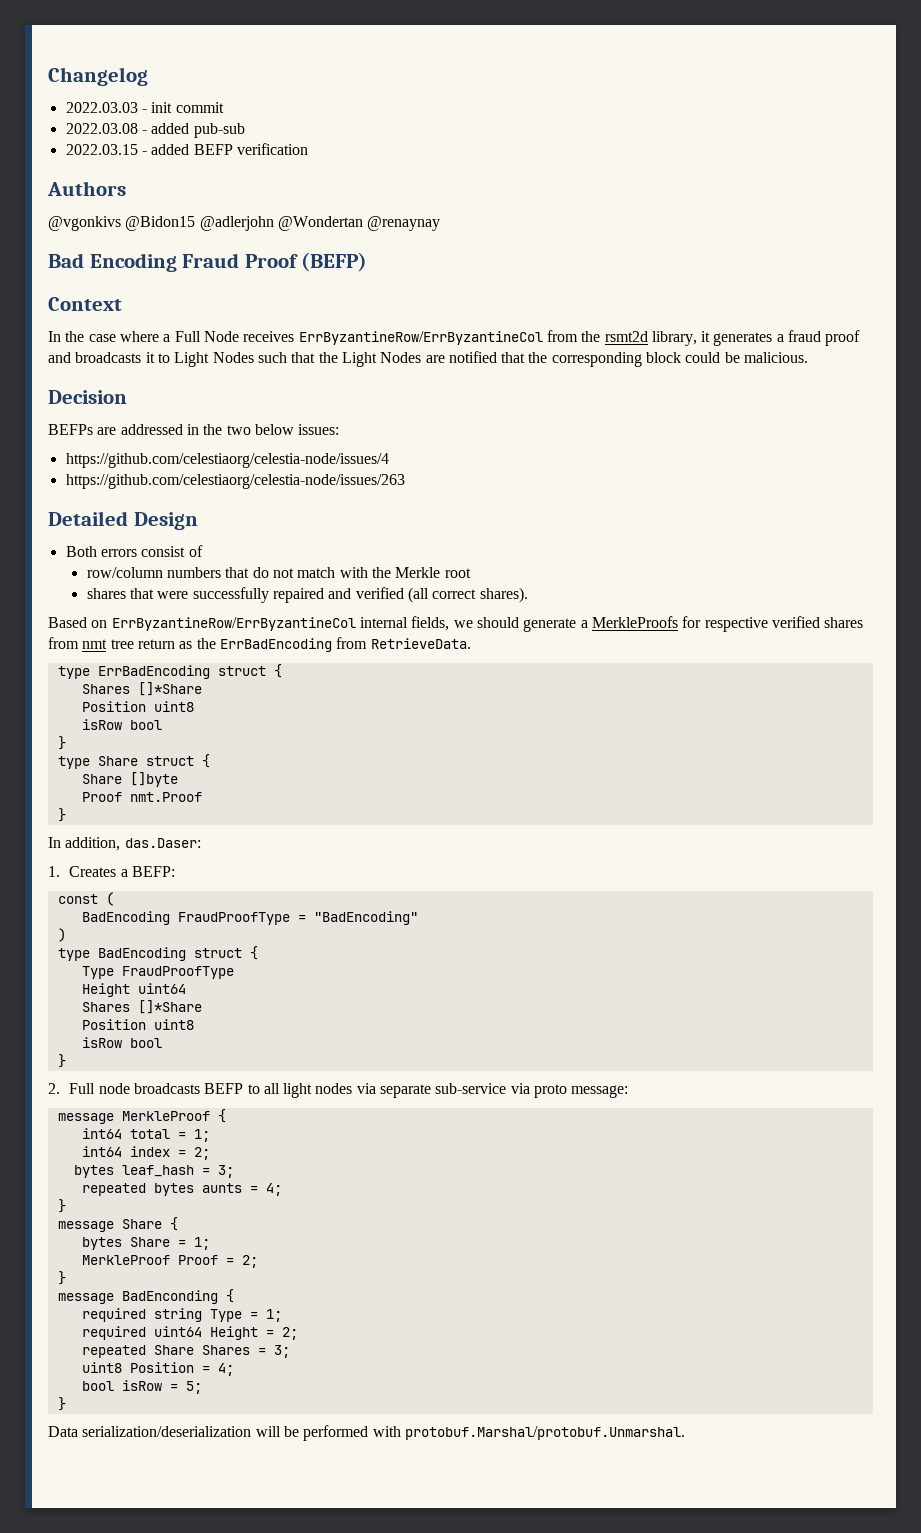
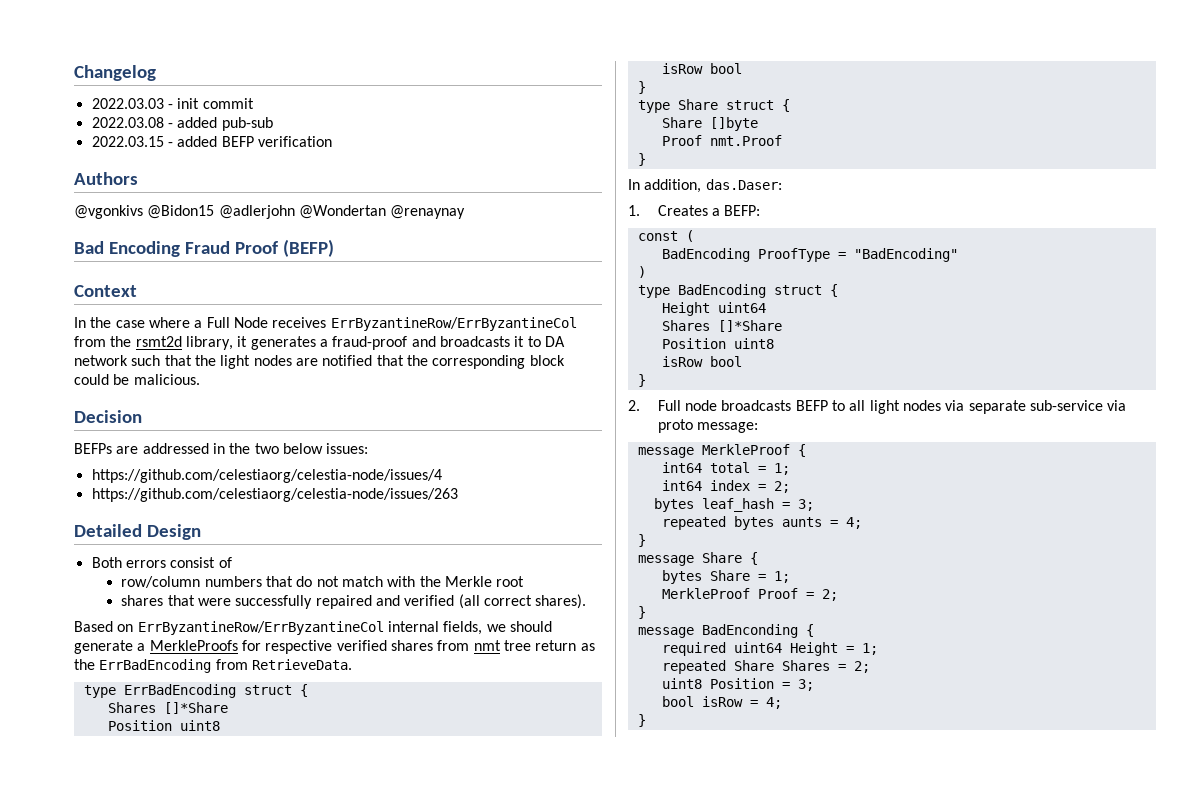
[788,330,861,346] fraud proof -> [332,336,408,350] fraud-proof
[174,352,254,367] Light Nodes -> [544,336,565,347] [74,355,128,366] DA network
[341,352,422,367] Light Nodes -> [220,355,292,369] light nodes
[177,912,290,925] FraudProofType -> [757,248,830,262] ProofType
[81,966,234,979] // Type FraudProofType -> (838, 290) none
[81,1308,282,1322] // required string Type = 1; -> (814, 630) none
[281,1327,298,1340] 2; -> [861,643,878,655] 1;
[273,1345,290,1358] 3; -> [853,661,870,673] 2;
[217,1363,234,1376] 4; -> [797,679,814,691] 3;
[185,1381,202,1394] [57,1397,66,1411] [48,1425,685,1441] 5; // } // Data serialization/deserialization will be performed with protobuf.Marshal/protobuf.Unmarshal. -> [765,697,782,709] [637,714,646,727] 4; // }

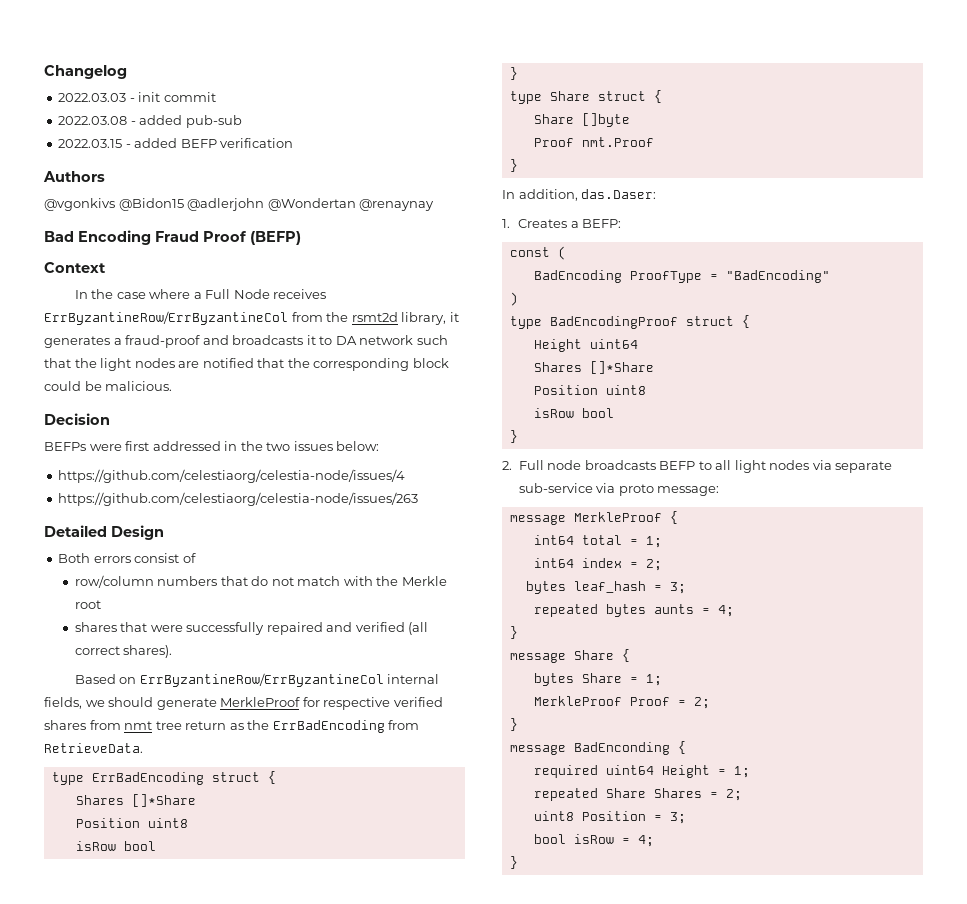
[116,446,139,454] are -> [89,441,150,451] were first
[282,443,369,454] below issues: -> [293,441,380,451] issues below:
[137,640,238,651] a MerkleProofs -> [220,697,301,707] MerkleProof
[677,284,766,298] BadEncoding -> [549,316,678,329] BadEncodingProof

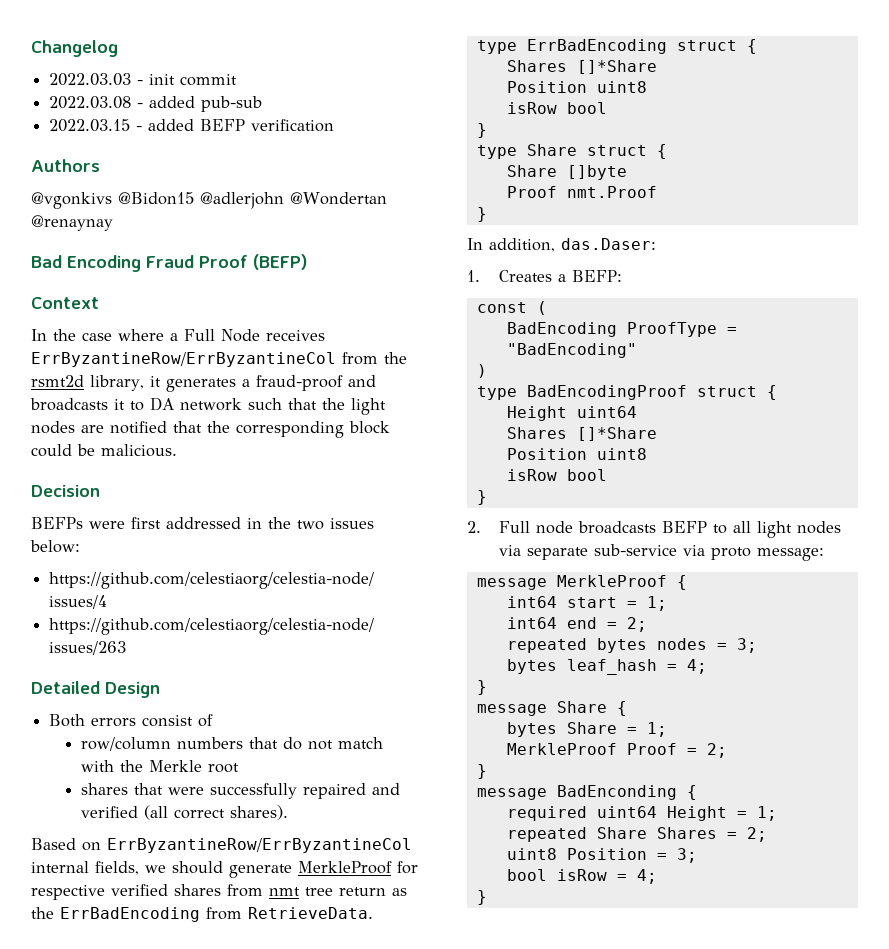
[581,535,622,545] total -> [566,597,617,608] start
[581,558,662,571] [525,581,686,594] [533,604,694,617] index = 2; // bytes leaf_hash = 3; // repeated bytes aunts -> [566,617,647,632] [506,638,757,653] [506,659,657,675] end = 2; // repeated bytes nodes = 3; // bytes leaf_hash

